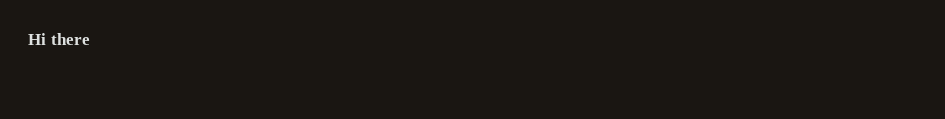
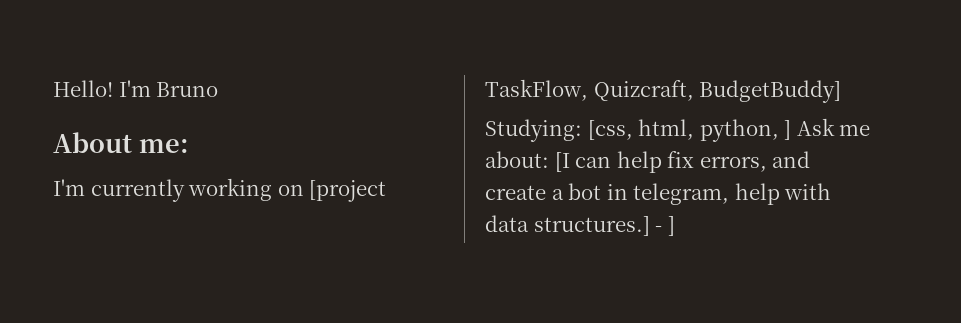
[28,33,90,45] Hi there -> [53,80,219,97] [53,132,189,153] [53,178,387,202] [485,79,842,103] [485,118,871,142] [485,151,811,173] [485,183,832,205] [485,215,675,236] Hello! I'm Bruno // About me: // I'm currently working on [project TaskFlow, Quizcraft, BudgetBuddy] // Studying: [css, html, python, ] Ask me about: [I can help fix errors, and create a bot in telegram, help with data structures.] - ]

